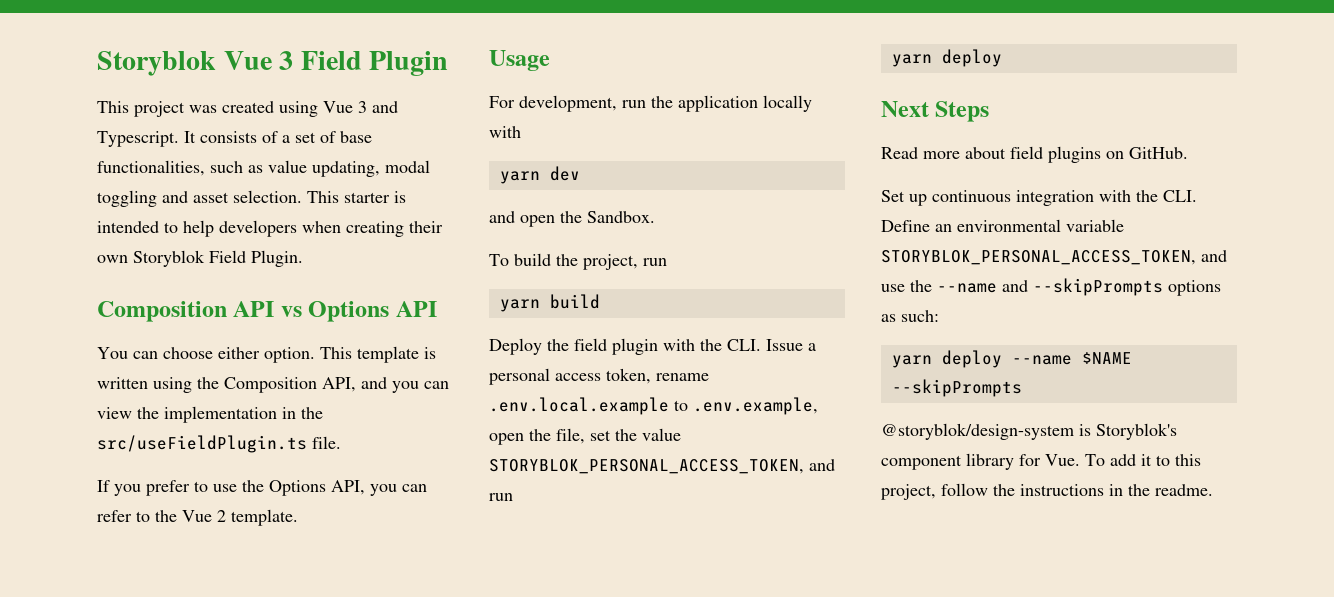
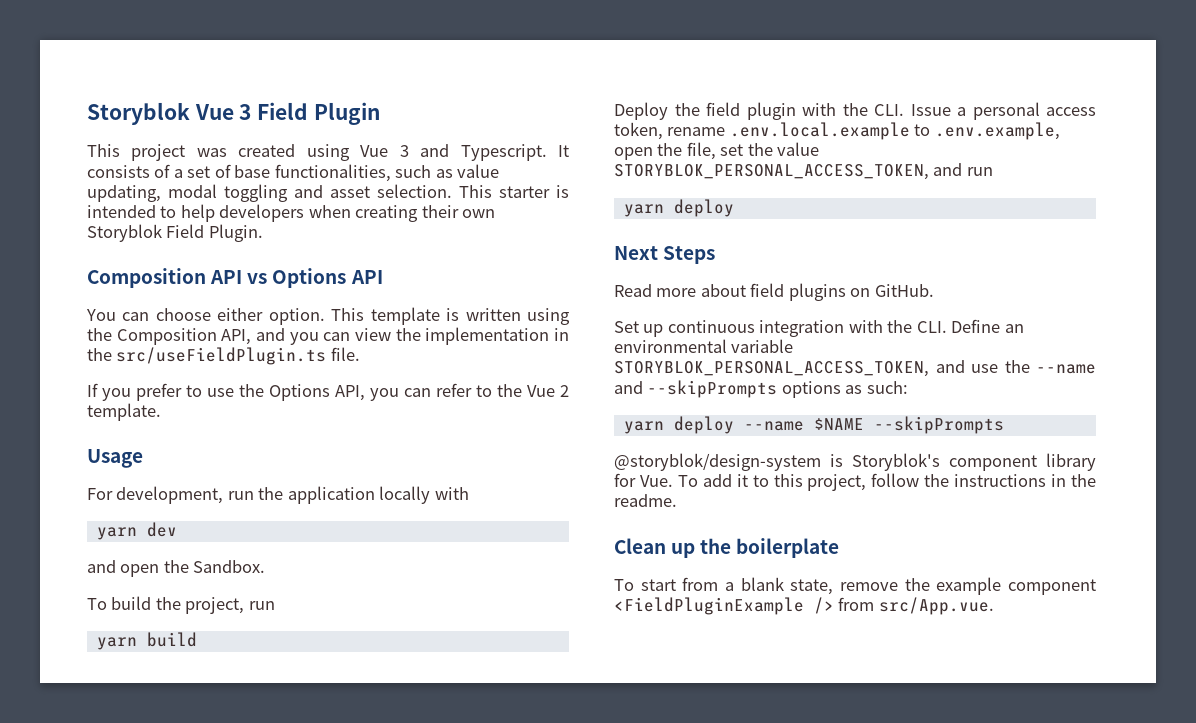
(1213, 490) none -> [614,538,840,558] [614,577,1096,595] [614,597,994,615] // Clean up the boilerplate // To start from a blank state, remove the example component <FieldPluginExample /> from src/App.vue.

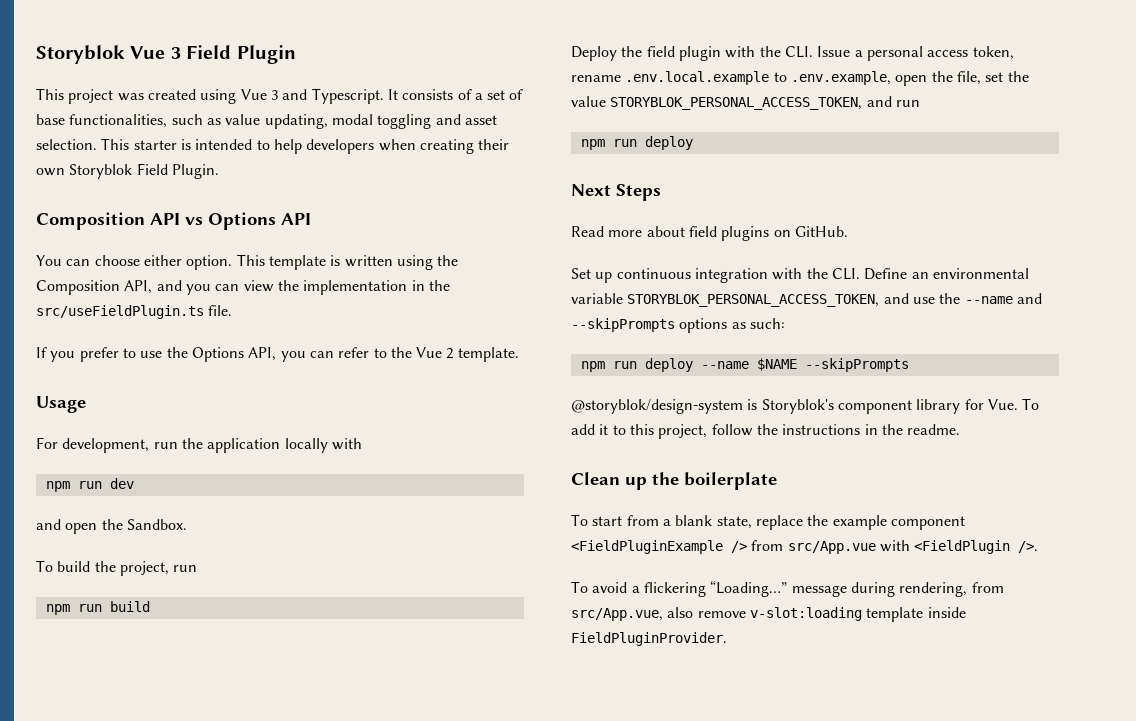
[96,527,137,540] yarn -> [45,481,102,492] npm run
[96,637,137,650] yarn -> [45,604,102,615] npm run
[623,204,664,217] yarn -> [580,139,637,150] npm run
[623,421,664,434] yarn -> [580,361,637,372] npm run
[840,582,898,591] remove -> [755,515,803,530] replace
[878,597,994,615] src/App.vue. -> [787,540,1039,554] [571,580,1004,597] [571,607,966,622] [571,632,727,646] src/App.vue with <FieldPlugin />. // To avoid a flickering “Loading…” message during rendering, from src/App.vue, also remove v-slot:loading template inside FieldPluginProvider.

